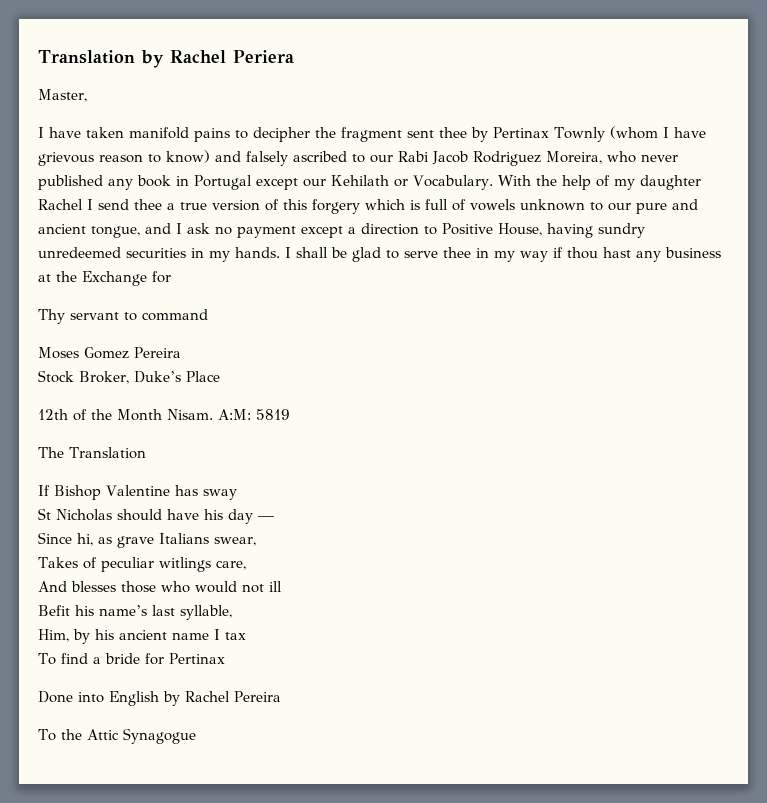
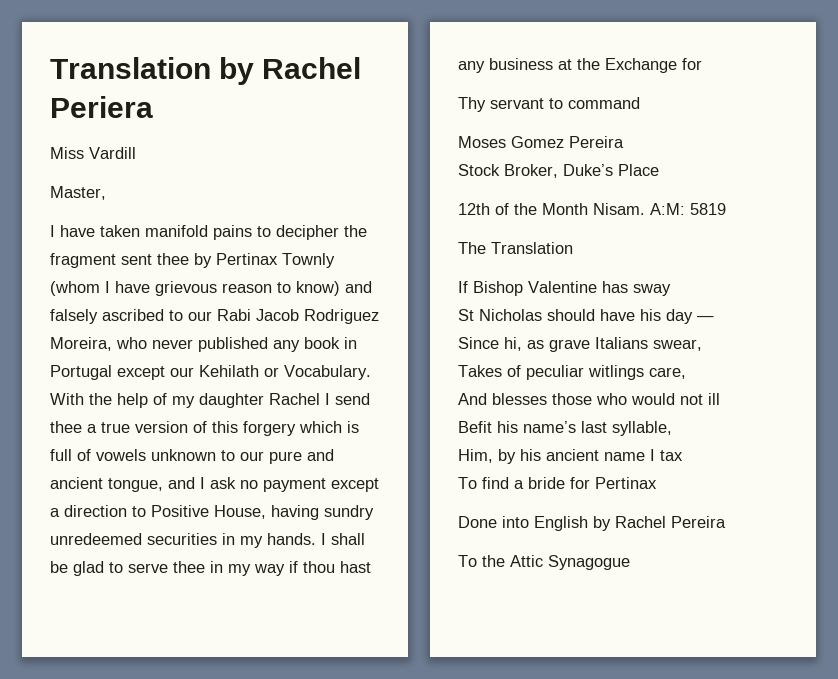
(294, 56) none -> [50,147,136,159] // Miss Vardill

